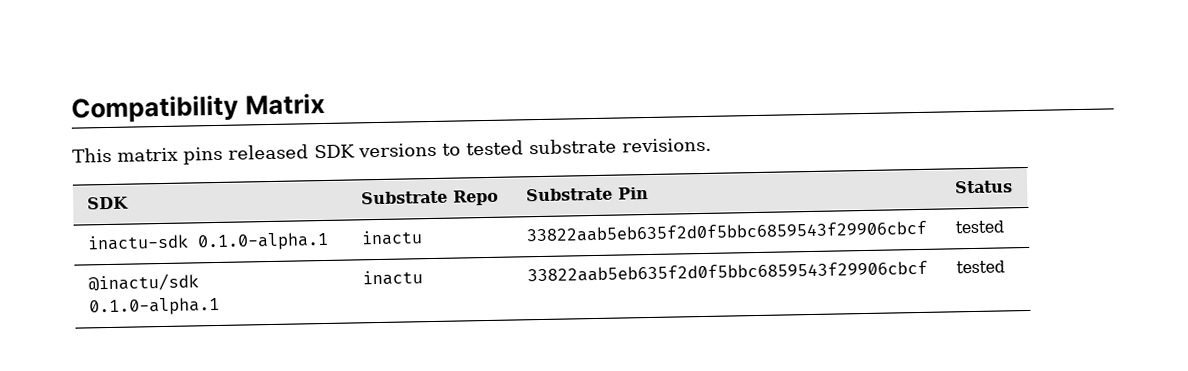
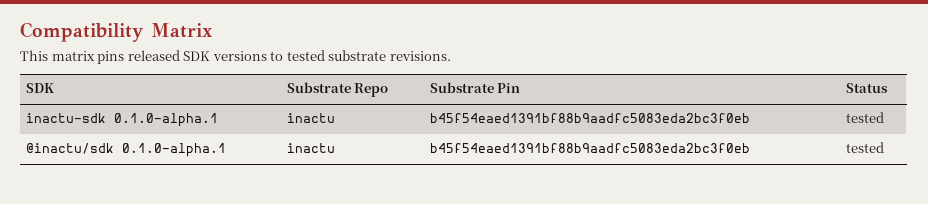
[525,220,927,243] 33822aab5eb635f2d0f5bbc6859543f29906cbcf -> [429,113,750,123] b45f54eaed1391bf88b9aadfc5083eda2bc3f0eb
[526,260,928,283] 33822aab5eb635f2d0f5bbc6859543f29906cbcf -> [429,143,750,153] b45f54eaed1391bf88b9aadfc5083eda2bc3f0eb

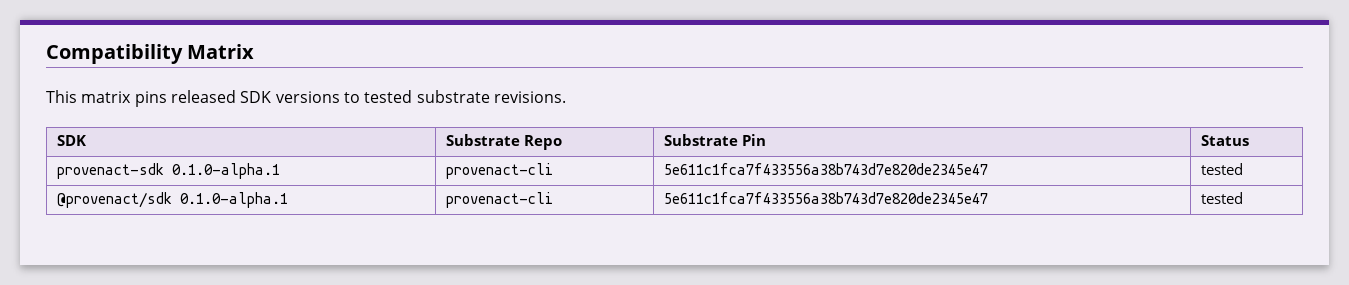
[25,113,218,127] [286,113,335,123] [429,113,750,123] inactu-sdk 0.1.0-alpha.1 | inactu | b45f54eaed1391bf88b9aadfc5083eda2bc3f0eb -> [57,163,281,179] [446,163,554,179] [664,163,989,175] provenact-sdk 0.1.0-alpha.1 | provenact-cli | 5e611c1fca7f433556a38b743d7e820de2345e47
[25,143,226,157] [286,143,335,153] [429,143,750,153] @inactu/sdk 0.1.0-alpha.1 | inactu | b45f54eaed1391bf88b9aadfc5083eda2bc3f0eb -> [57,192,289,208] [446,192,554,208] [664,192,989,204] @provenact/sdk 0.1.0-alpha.1 | provenact-cli | 5e611c1fca7f433556a38b743d7e820de2345e47

